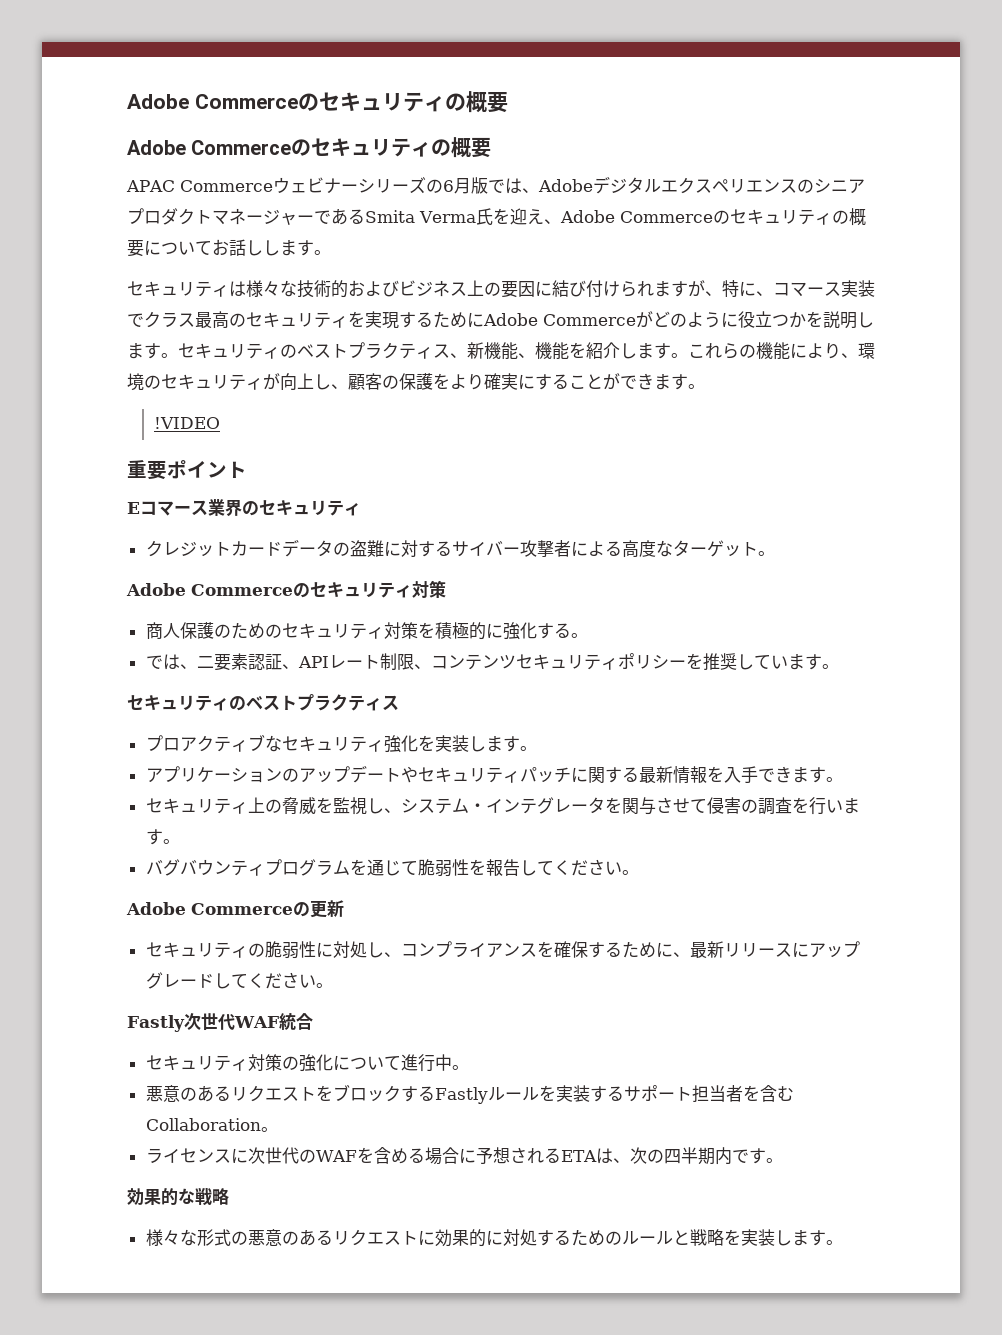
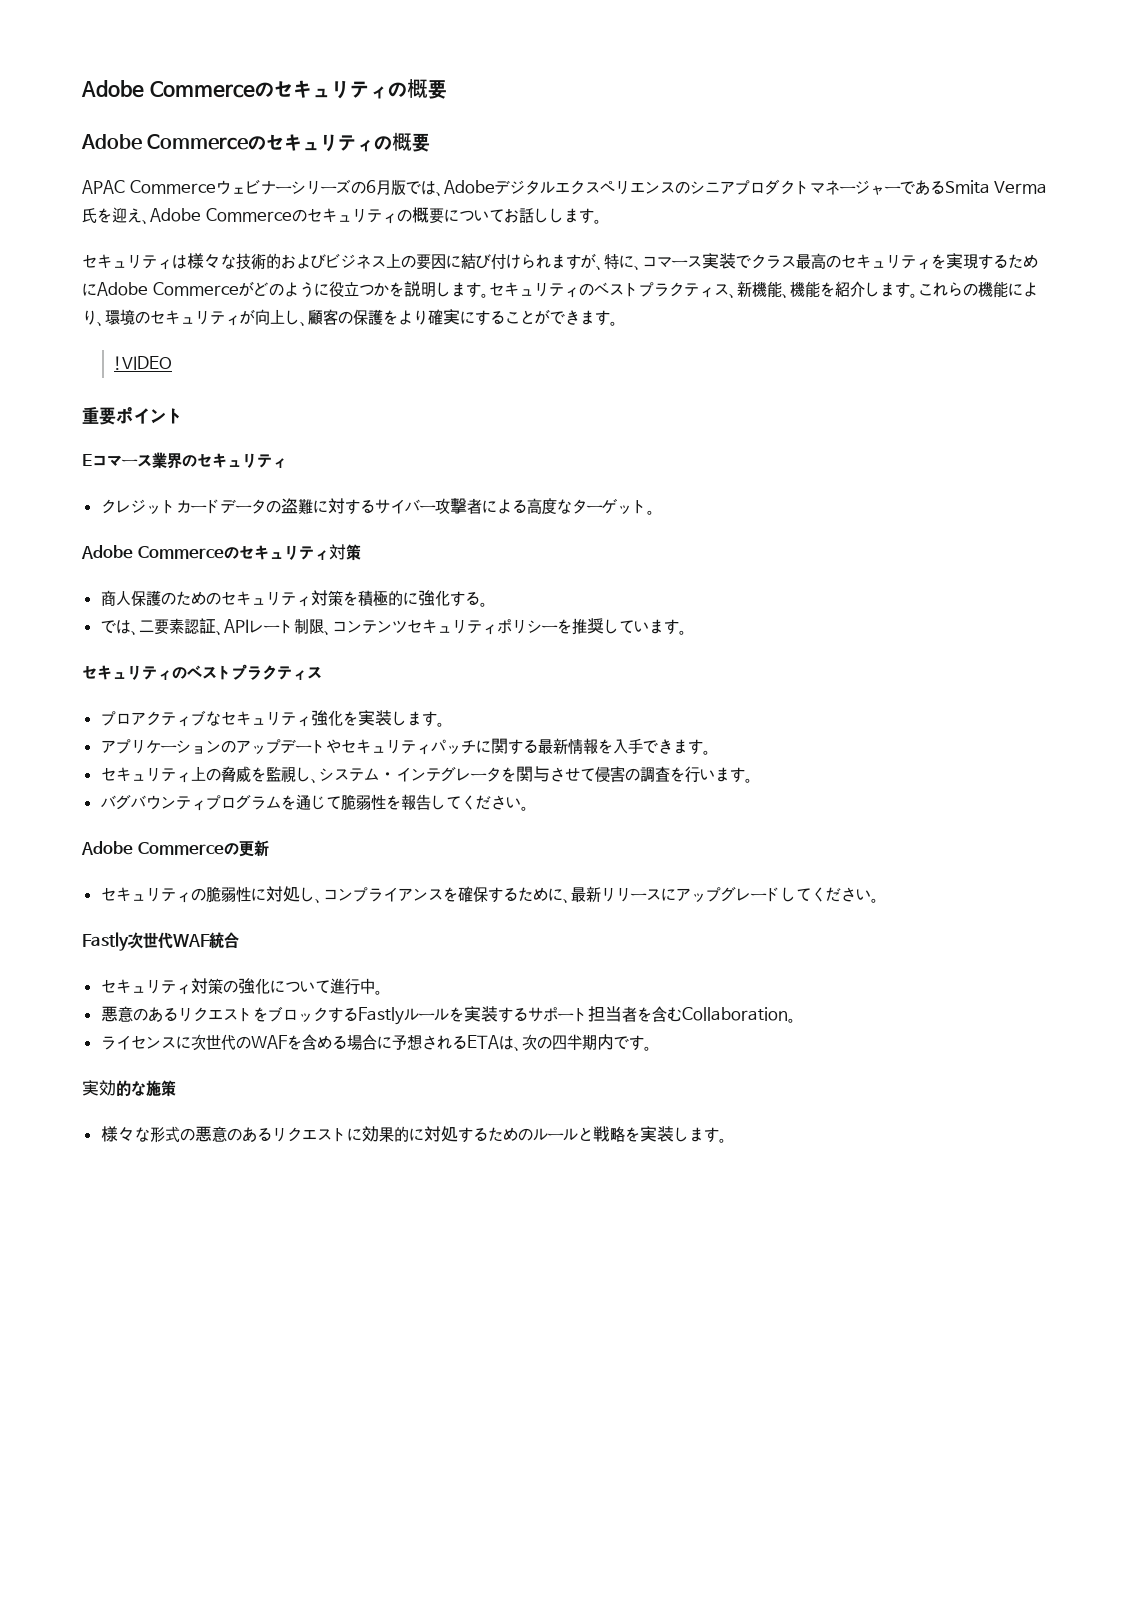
[127,1187,229,1206] 効果的な戦略 -> [82,1080,176,1097] 実効的な施策

